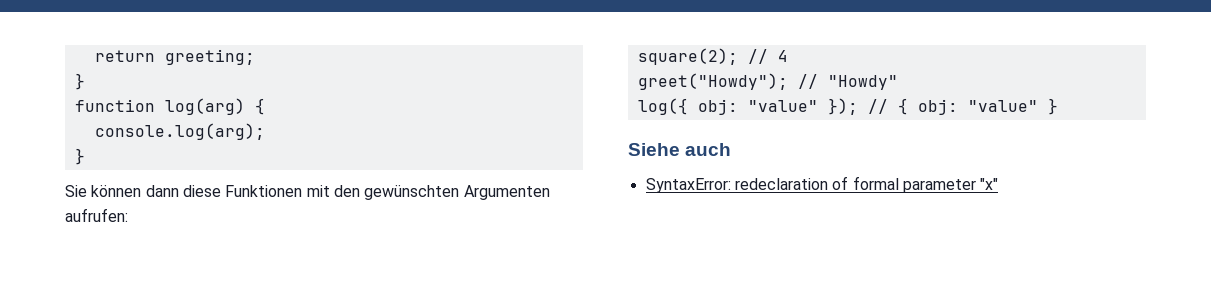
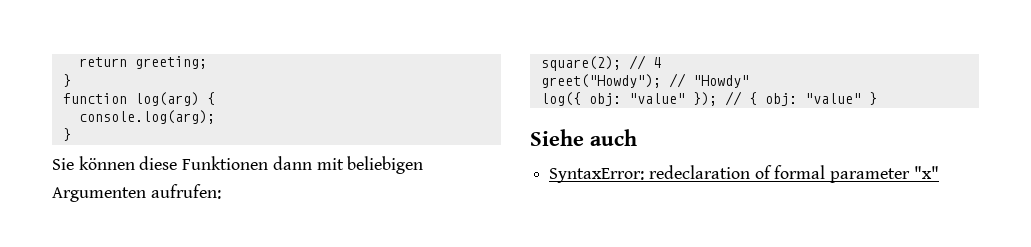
[145,185,179,197] dann -> (135, 163) none
[306,185,460,200] mit den gewünschten -> [272,156,424,174] dann mit beliebigen

